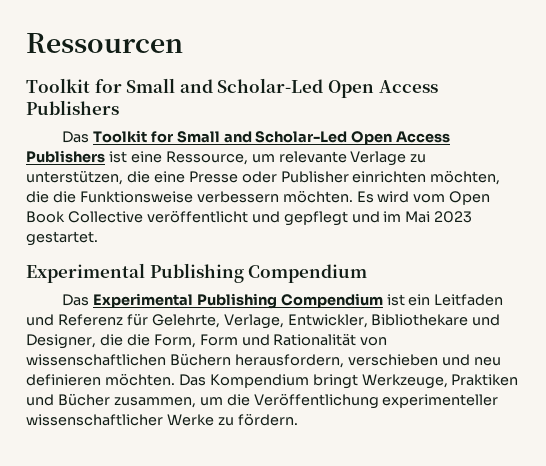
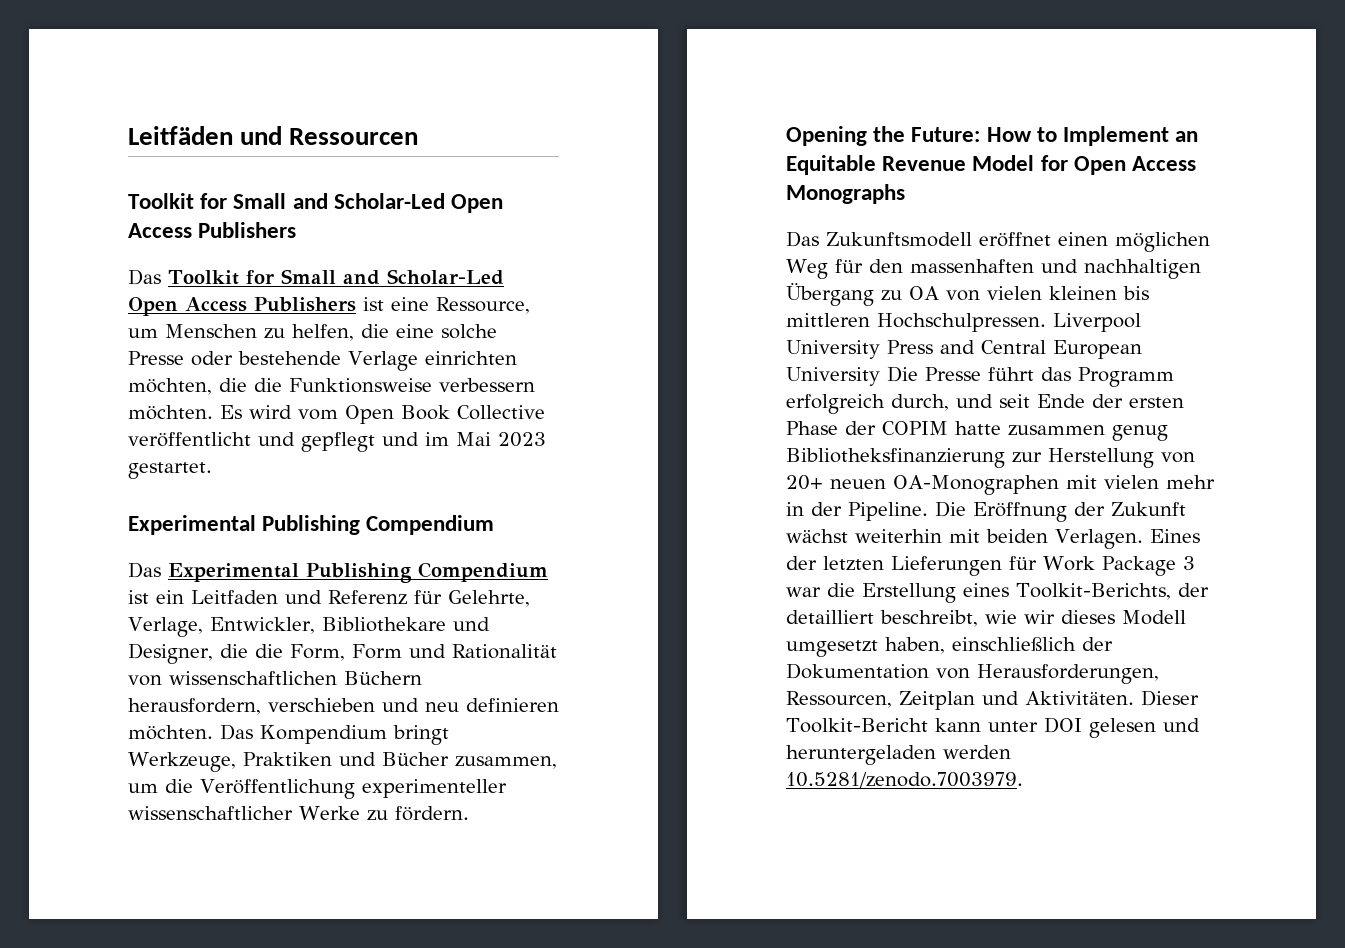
(26, 43) none -> [128,126,283,145] Leitfäden und
[278,151,427,166] [26,170,123,185] relevante Verlage zu unterstützen, -> [165,324,354,341] Menschen zu helfen,
(185, 177) none -> [441,324,497,339] solche
[280,171,349,183] Publisher -> [238,351,418,371] bestehende Verlage
(298, 419) none -> [786,126,1199,146] [786,155,1197,175] [786,184,905,204] [786,231,1210,252] [786,259,1201,279] [786,283,1149,306] [786,313,1141,332] [786,340,1142,359] [786,366,1174,387] [786,394,1184,414] [786,421,1168,441] [786,448,1195,468] [786,475,1215,495] [786,501,1186,522] [786,529,1200,549] [786,556,1195,576] [786,583,1209,603] [786,610,1186,627] [786,637,1113,657] [786,663,1159,684] [786,690,1199,710] [786,717,1200,738] [786,745,1011,765] [786,772,1023,788] // Opening the Future: How to Implement an Equitable Revenue Model for Open Access Monographs // Das Zukunftsmodell eröffnet einen möglichen Weg für den massenhaften und nachhaltigen Übergang zu OA von vielen kleinen bis mittleren Hochschulpressen. Liverpool University Press and Central European University Die Presse führt das Programm erfolgreich durch, und seit Ende der ersten Phase der COPIM hatte zusammen genug Bibliotheksfinanzierung zur Herstellung von 20+ neuen OA-Monographen mit vielen mehr in der Pipeline. Die Eröffnung der Zukunft wächst weiterhin mit beiden Verlagen. Eines der letzten Lieferungen für Work Package 3 war die Erstellung eines Toolkit-Berichts, der detailliert beschreibt, wie wir dieses Modell umgesetzt haben, einschließlich der Dokumentation von Herausforderungen, Ressourcen, Zeitplan und Aktivitäten. Dieser Toolkit-Bericht kann unter DOI gelesen und heruntergeladen werden 10.5281/zenodo.7003979.

